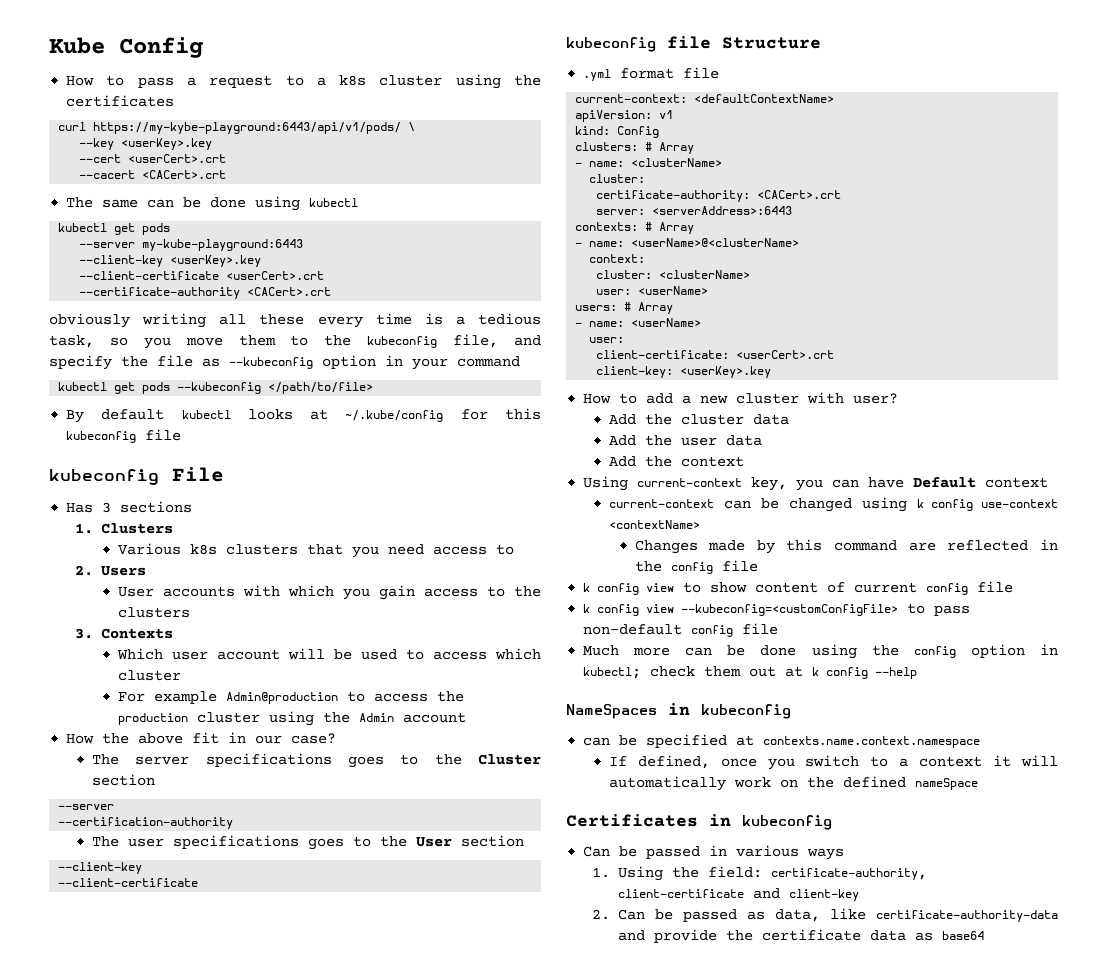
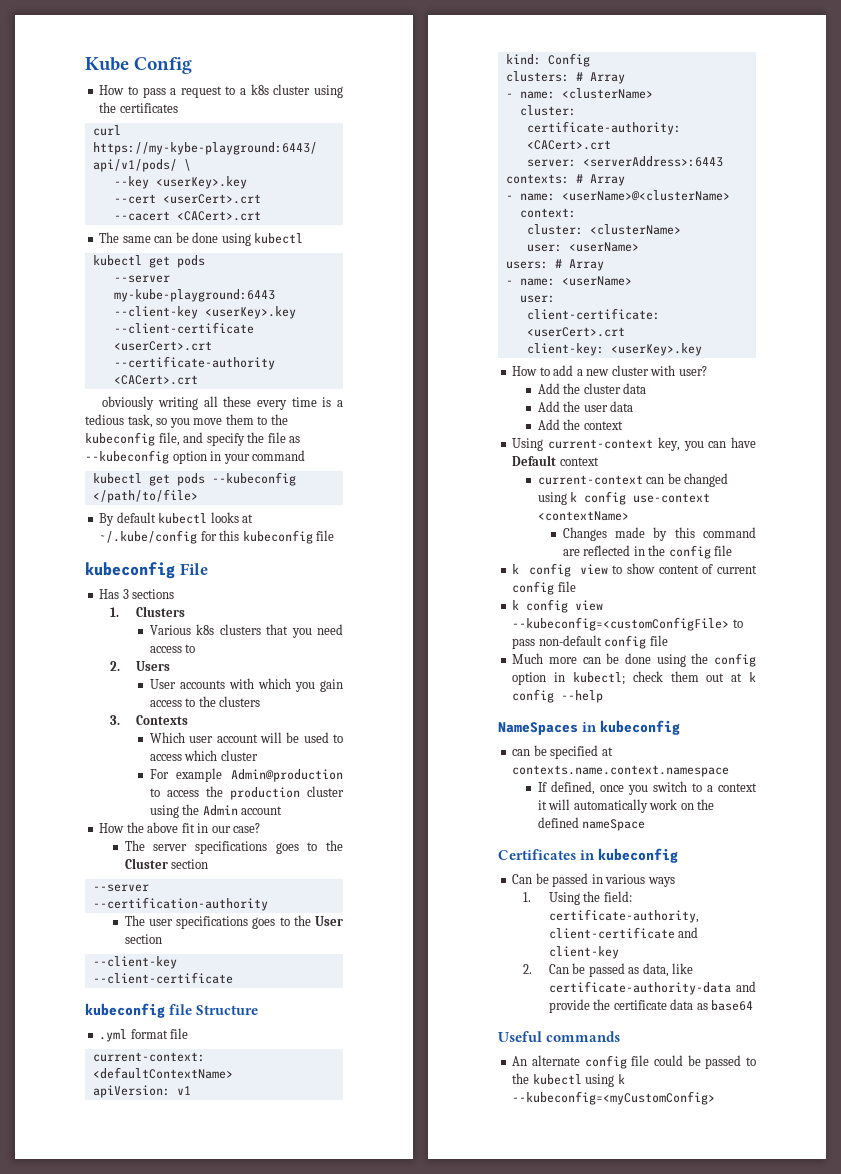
(984, 935) none -> [498,1031,621,1042] [512,1055,756,1069] [512,1073,625,1087] [512,1091,716,1105] // Useful commands // An alternate config file could be passed to the kubectl using k --kubeconfig=<myCustomConfig>

